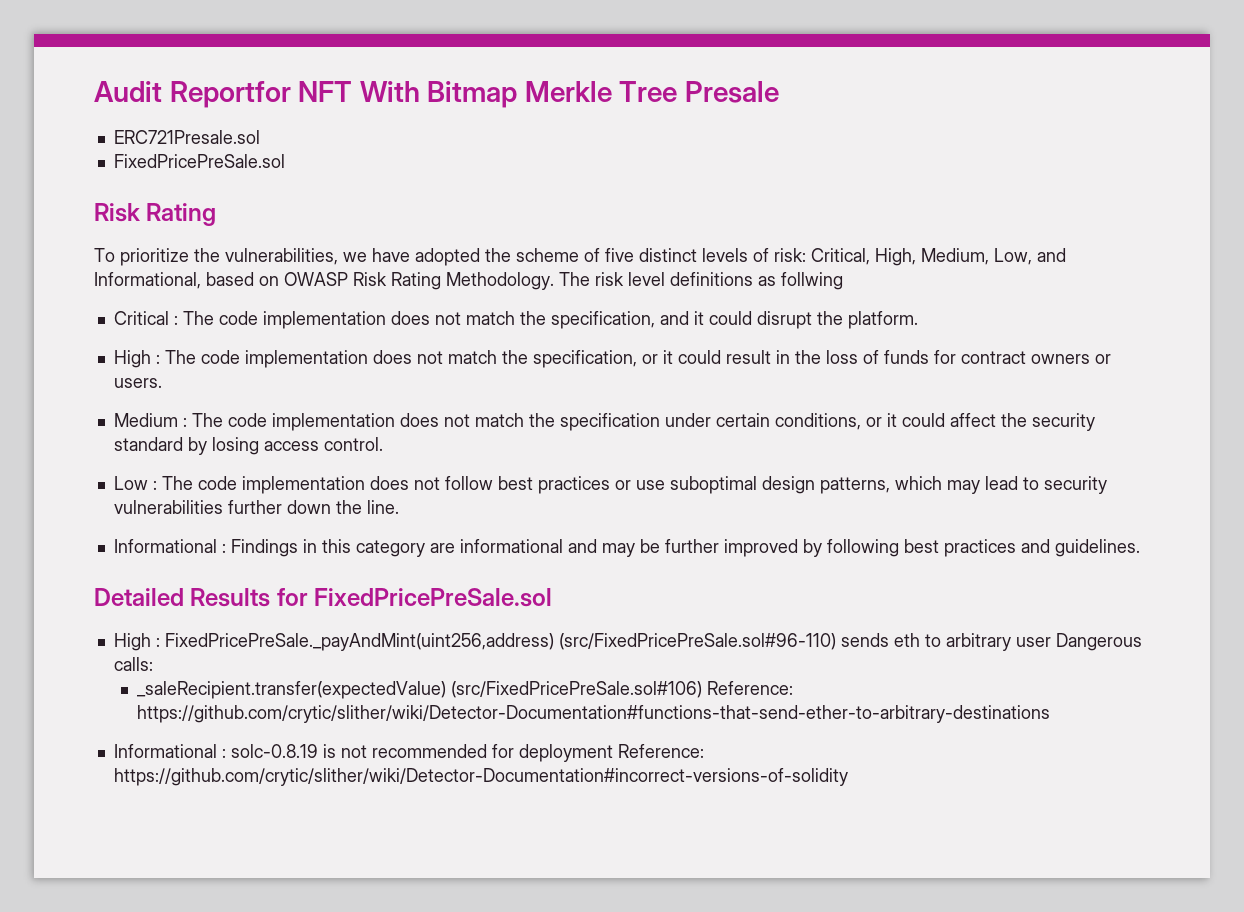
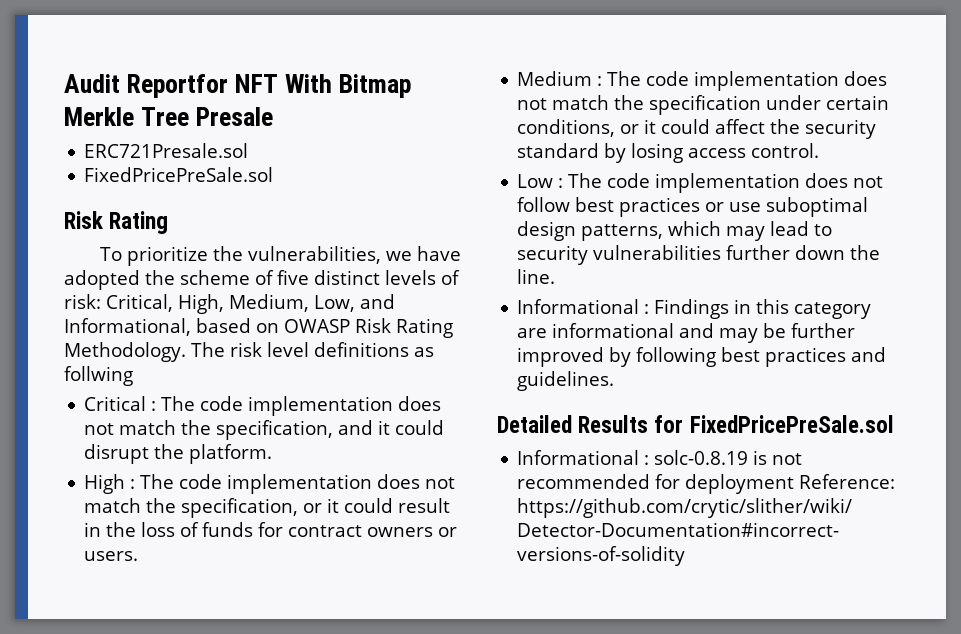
[113,633,1142,651] [113,657,153,671] [137,681,794,699] [137,705,1051,723] // High : FixedPricePreSale._payAndMint(uint256,address) (src/FixedPricePreSale.sol#96-110) sends eth to arbitrary user Dangerous calls: // _saleRecipient.transfer(expectedValue) (src/FixedPricePreSale.sol#106) Reference: https://github.com/crytic/slither/wiki/Detector-Documentation#functions-that-send-ether-to-arbitrary-destinations -> (894, 424) none

